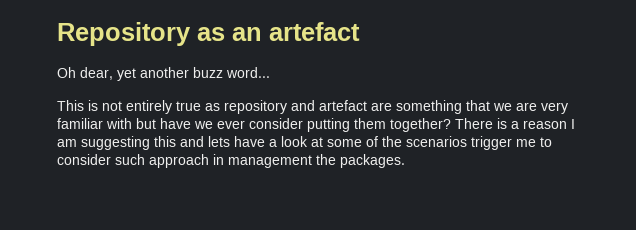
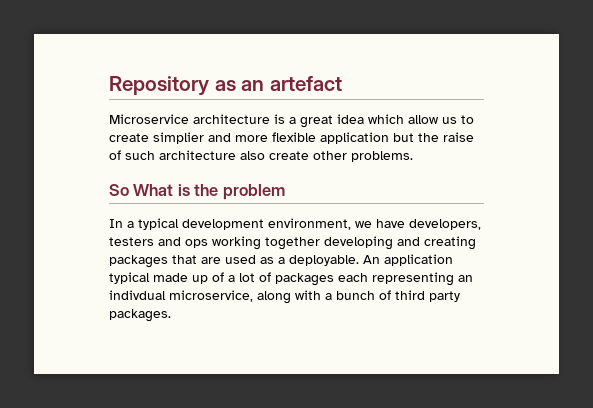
[57,67,270,81] [57,100,568,114] [57,118,575,132] [57,136,552,150] [57,154,336,168] Oh dear, yet another buzz word... // This is not entirely true as repository and artefact are something that we are very familiar with but have we ever consider putting them together? There is a reason I am suggesting this and lets have a look at some of the scenarios trigger me to consider such approach in management the -> [109,114,474,128] [109,132,474,144] [109,150,413,162] [109,184,285,200] [109,218,481,230] [109,236,476,250] [109,254,453,268] [109,272,473,286] [109,290,460,304] Microservice architecture is a great idea which allow us to create simplier and more flexible application but the raise of such architecture also create other problems. // So What is the problem // In a typical development environment, we have developers, testers and ops working together developing and creating packages that are used as a deployable. An application typical made up of a lot of packages each representing an indivdual microservice, along with a bunch of third party

